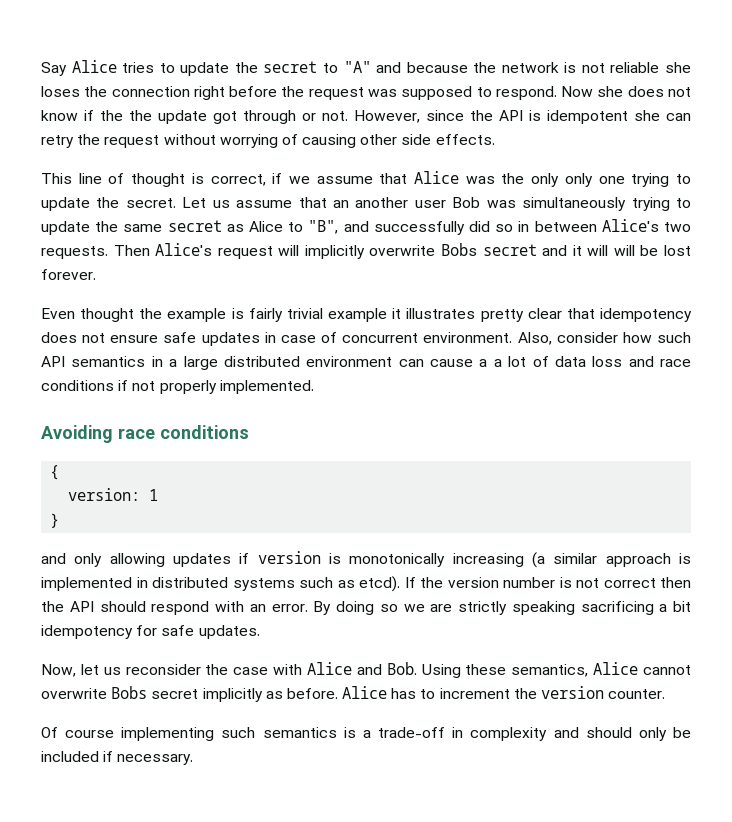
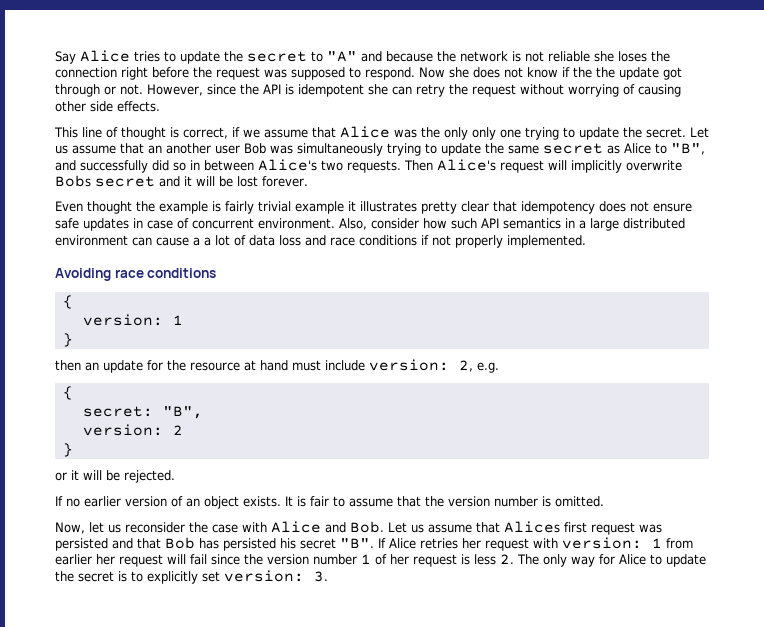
[613,245,635,256] will -> (215, 181) none
[41,551,691,568] [41,576,691,592] [41,601,691,615] [41,625,260,639] and only allowing updates if version is monotonically increasing (a similar approach is implemented in distributed systems such as etcd). If the version number is not correct then the API should respond with an error. By doing so we are strictly speaking sacrificing a bit idempotency for safe updates. -> [55,359,499,373] [62,386,73,400] [82,406,203,419] [82,424,183,436] [62,443,73,457] [55,470,175,483] [55,496,604,509] then an update for the resource at hand must include version: 2, e.g. // { // secret: "B", // version: 2 // } // or it will be rejected. // If no earlier version of an object exists. It is fair to assume that the version number is omitted.
[421,662,691,678] [41,686,666,702] [41,727,691,741] [41,751,194,765] Using these semantics, Alice cannot overwrite Bobs secret implicitly as before. Alice has to increment the version counter. // Of course implementing such semantics is a trade-off in complexity and should only be included if necessary. -> [388,521,662,535] [55,537,693,551] [55,554,706,567] [55,570,328,584] Let us assume that Alices first request was persisted and that Bob has persisted his secret "B". If Alice retries her request with version: 1 from earlier her request will fail since the version number 1 of her request is less 2. The only way for Alice to update the secret is to explicitly set version: 3.

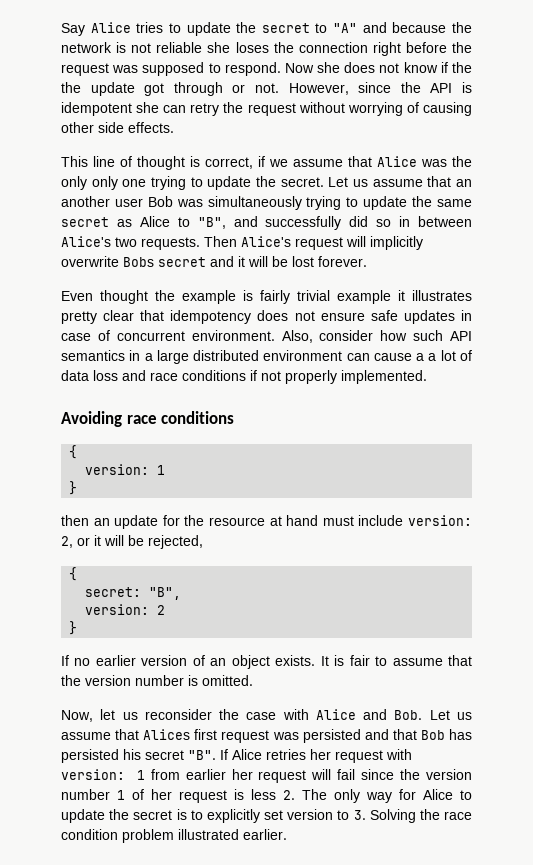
[477,362,499,373] e.g. -> [77,535,203,549] or it will be rejected,
[55,470,175,483] // or it will be rejected. -> (78, 628) none
[224,570,328,582] version: 3. -> [287,809,473,823] [61,829,287,843] version to 3. Solving the race condition problem illustrated earlier.

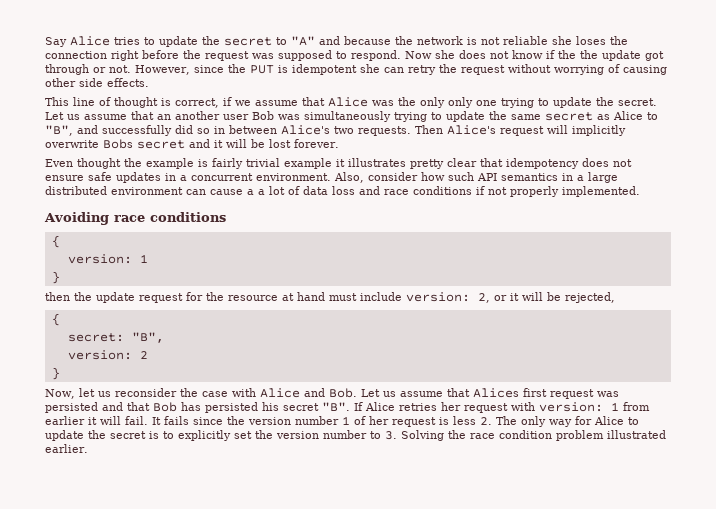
[430,83,453,93] API -> [249,65,274,74] PUT
[61,330,110,341] case of -> [180,175,187,181] a
[93,515,159,529] an update -> [74,292,183,303] the update request
[61,655,472,669] [61,675,253,686] // If no earlier version of an object exists. It is fair to assume that the version number is omitted. -> (60, 373) none
[231,769,356,783] her request will fail -> [88,416,189,425] it will fail. It fails
[287,809,334,820] version -> [255,430,367,439] the version number

